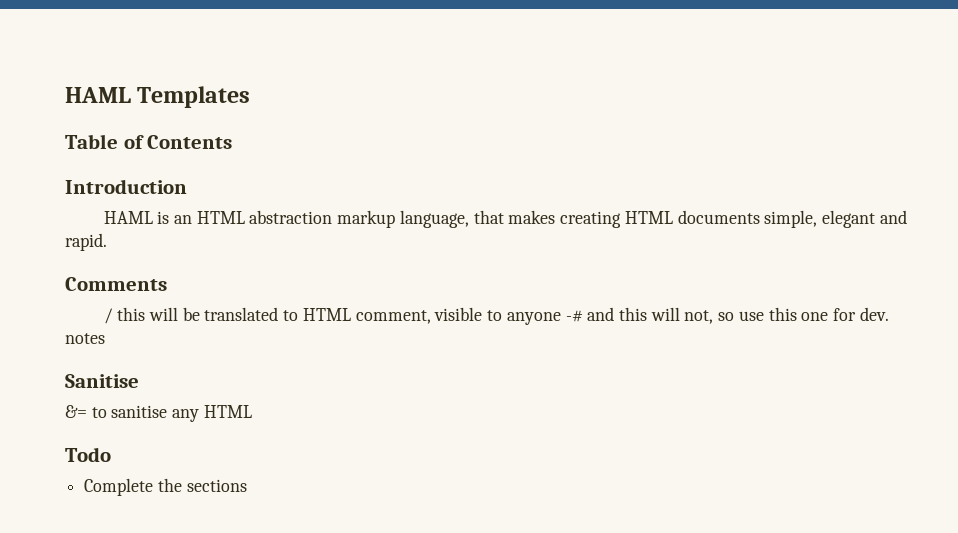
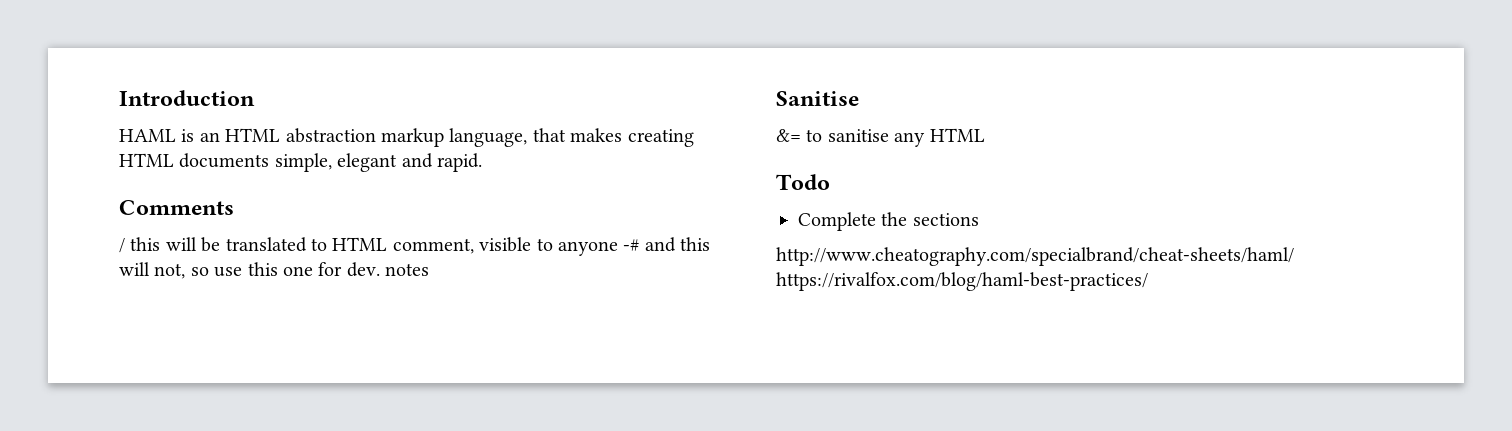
[65,86,251,108] [65,134,233,149] HAML Templates // Table of Contents // -> (119, 98) none
(247, 485) none -> [776,247,1294,266] [776,272,1148,291] // http://www.cheatography.com/specialbrand/cheat-sheets/haml/ https://rivalfox.com/blog/haml-best-practices/

